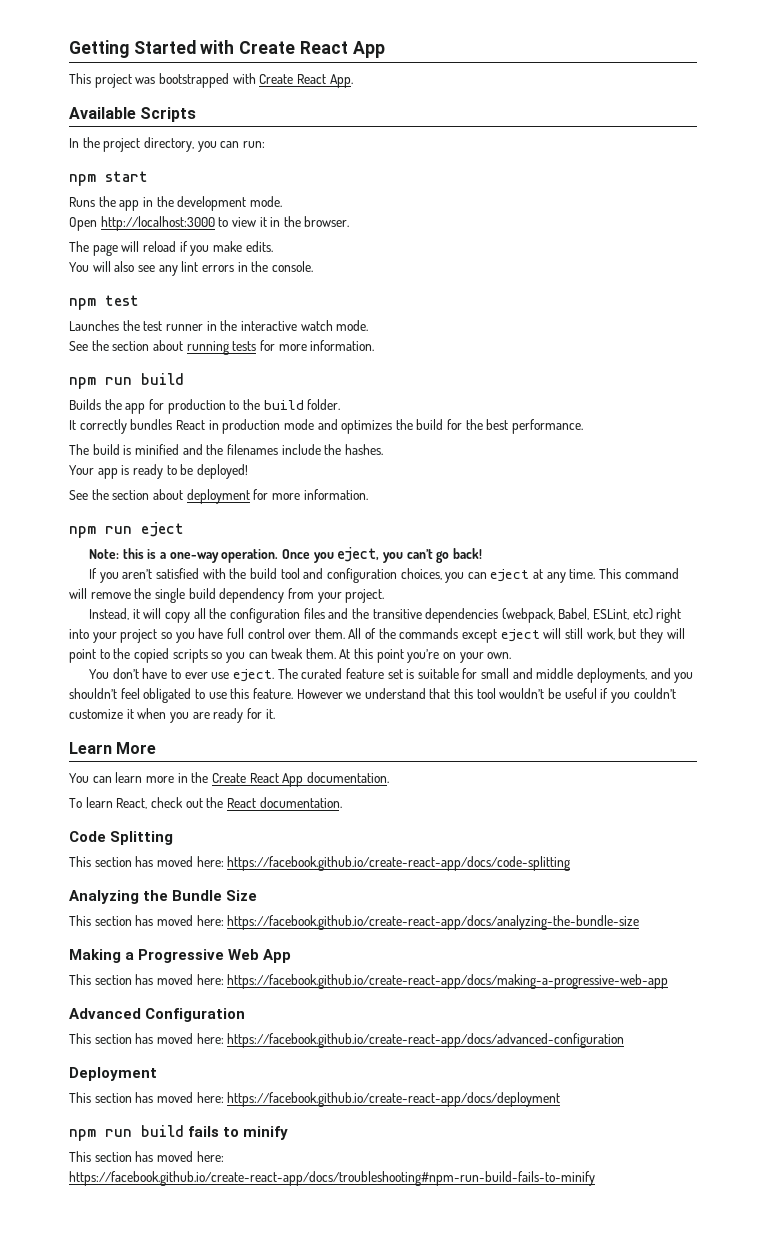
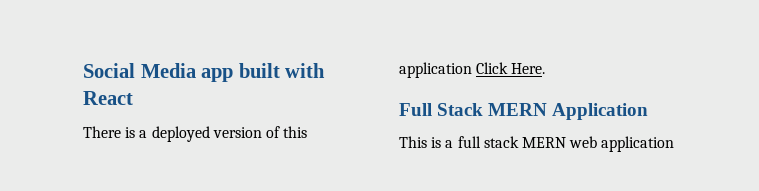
[69,40,385,58] [69,73,353,88] [69,107,197,122] [69,137,265,152] [69,171,148,186] [69,196,282,211] [69,216,350,231] [69,241,273,256] [69,261,313,276] [69,295,139,310] [69,320,369,331] [69,340,375,355] [69,373,184,389] [69,399,341,414] [69,419,584,434] [69,444,383,455] [69,464,248,479] [69,489,368,504] [69,522,184,538] [89,547,482,563] [89,568,679,583] [69,588,385,603] [89,608,682,623] [69,628,685,643] [69,648,512,663] [89,668,694,683] [69,688,676,703] [69,708,275,723] [69,742,157,754] [69,772,389,787] [69,797,342,809] [69,831,174,845] [69,856,571,871] [69,890,258,904] [69,915,640,930] [69,949,292,963] [69,974,669,989] [69,1008,246,1022] [69,1033,625,1048] [69,1067,157,1081] [69,1092,561,1107] [69,1125,289,1141] [69,1151,224,1162] [69,1171,595,1186] Getting Started with Create React App // This project was bootstrapped with Create React App. // Available Scripts // In the project directory, you can run: // npm start // Runs the app in the development mode. // Open http://localhost:3000 to view it in the browser. // The page will reload if you make edits. // You will also see any lint errors in the console. // npm test // Launches the test runner in the interactive watch mode. // See the section about running tests for more information. // npm run build // Builds the app for production to the build folder. // It correctly bundles React in production mode and optimizes the build for the best performance. // The build is minified and the filenames include the hashes. // Your app is ready to be deployed! // See the section about deployment for more information. // npm run eject // Note: this is a one-way operation. Once you eject, you can’t go back! // If you aren’t satisfied with the build tool and configuration choices, you can eject at any time. This command will remove the single build dependency from your project. // Instead, it will copy all the configuration files and the transitive dependencies (webpack, Babel, ESLint, etc) right into your project so you have full control over them. All of the commands except eject will still work, but they will point to the copied scripts so you can tweak them. At this point you’re on your own. // You don’t have to ever use eject. The curated feature set is suitable for small and middle deployments, and you shouldn’t feel obligated to use this feature. However we understand that this tool wouldn’t be useful if you couldn’t customize it when you are ready for it. // Learn More // You can learn more in the Create React App documentation. // To learn React, check out the React documentation. // Code Splitting // This section has moved here: https://facebook.github.io/create-react-app/docs/code-splitting // Analyzing the Bundle Size // This section has moved here: https://facebook.github.io/create-react-app/docs/analyzing-the-bundle-size // Making a Progressive Web App // This section has moved here: https://facebook.github.io/create-react-app/docs/making-a-progressive-web-app // Advanced Configuration // This section has moved here: https://facebook.github.io/create-react-app/docs/advanced-configuration // Deployment // This section has moved here: https://facebook.github.io/create-react-app/docs/deployment // npm run build fails to minify // This section has moved here: https://facebook.github.io/create-react-app/docs/troubleshooting#npm-run-build-fails-to-minify -> [83,63,326,82] [83,91,133,105] [83,126,308,142] [399,62,546,78] [399,103,649,120] [399,136,675,152] Social Media app built with React // There is a deployed version of this application Click Here. // Full Stack MERN Application // This is a full stack MERN web application

